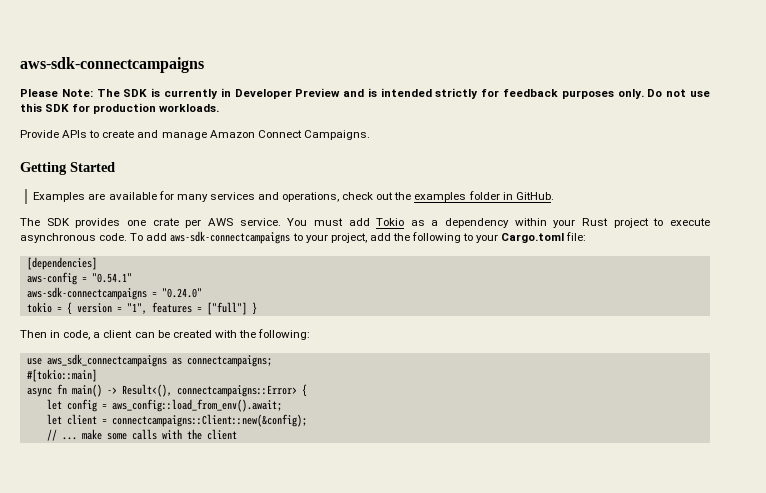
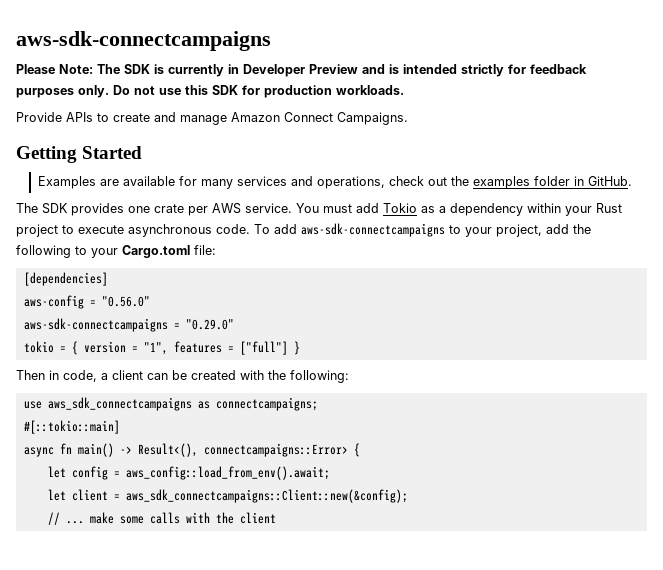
[91,273,132,283] "0.54.1" -> [101,296,150,307] "0.56.0"
[161,288,202,298] "0.24.0" -> [185,319,234,330] "0.29.0"
[26,369,97,382] #[tokio::main] -> [23,420,120,434] #[::tokio::main]
[111,414,307,427] connectcampaigns::Client::new(&config); -> [125,489,408,503] aws_sdk_connectcampaigns::Client::new(&config);

